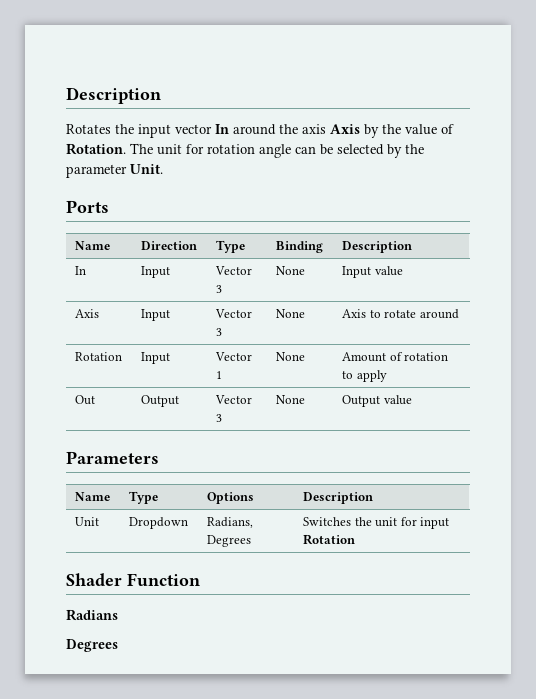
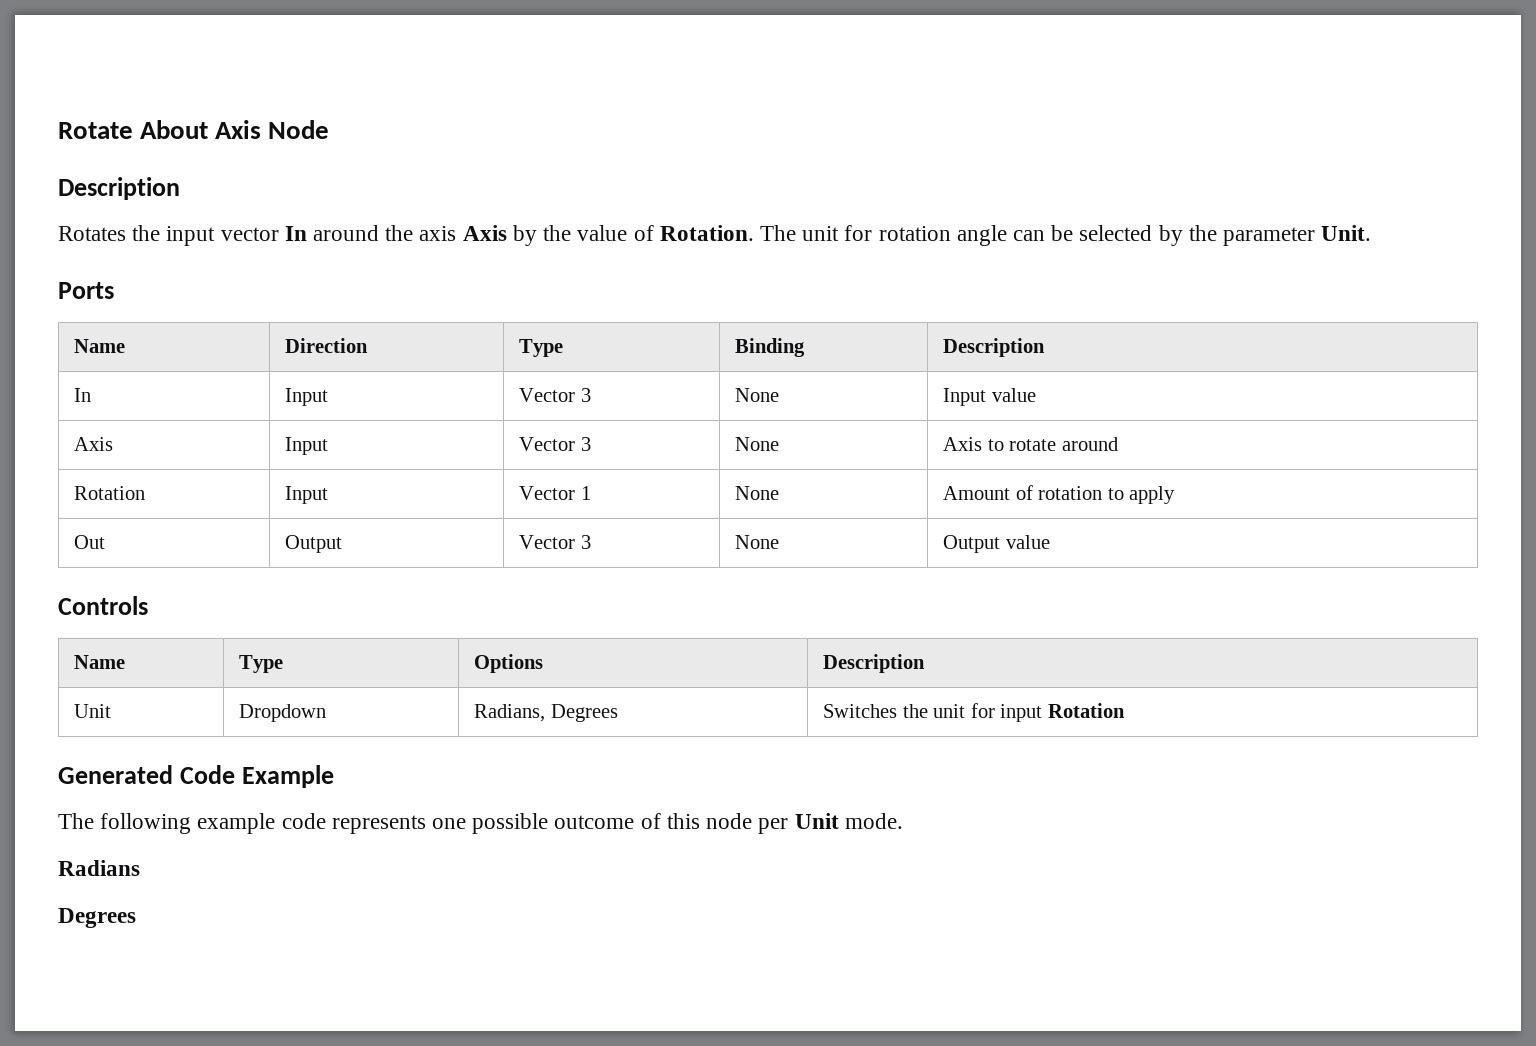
(66, 95) none -> [58,120,330,139] Rotate About Axis Node //
[66,451,159,464] Parameters -> [58,596,148,615] Controls
[66,573,200,586] Shader Function -> [58,765,334,788] [58,813,903,834] Generated Code Example // The following example code represents one possible outcome of this node per Unit mode.

